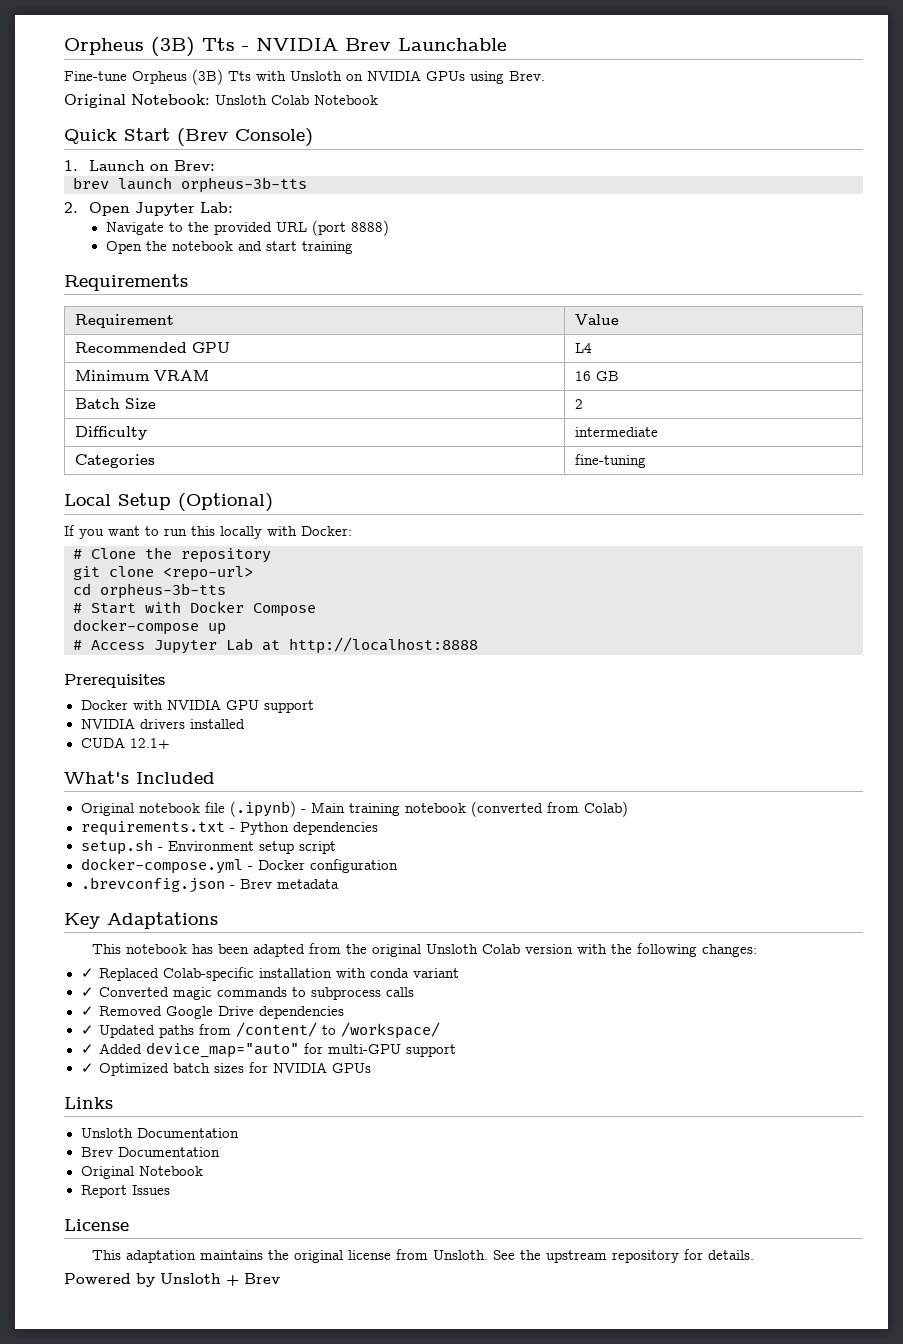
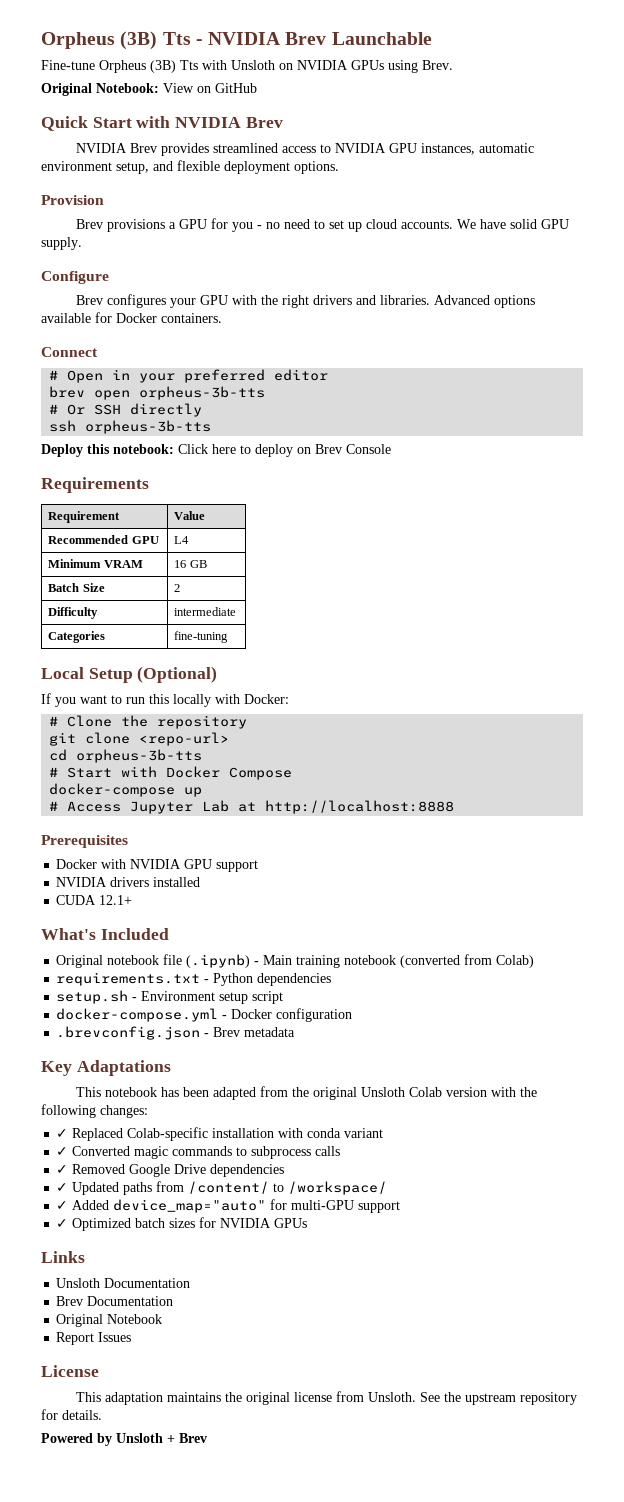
[215,95,378,105] Unsloth Colab Notebook -> [163,83,257,93] View on GitHub
[177,128,313,147] [64,160,215,171] (Brev Console) // 1. Launch on Brev: -> [136,116,283,128] [75,143,534,156] [41,160,339,174] [41,195,104,205] [75,218,569,232] [41,237,82,250] [41,271,109,284] [75,294,535,308] [41,312,222,323] [41,347,98,357] [49,369,329,383] with NVIDIA Brev // NVIDIA Brev provides streamlined access to NVIDIA GPU instances, automatic environment setup, and flexible deployment options. // Provision // Brev provisions a GPU for you - no need to set up cloud accounts. We have solid GPU supply. // Configure // Brev configures your GPU with the right drivers and libraries. Advanced options available for Docker containers. // Connect // # Open in your preferred editor
[118,177,307,193] [64,202,233,216] [105,220,389,236] [105,241,353,254] launch orpheus-3b-tts // 2. Open Jupyter Lab: // Navigate to the provided URL (port 8888) // Open the notebook and start training -> [94,386,266,400] [49,403,203,417] [49,420,212,434] [41,444,391,457] open orpheus-3b-tts // # Or SSH directly // ssh orpheus-3b-tts // Deploy this notebook: Click here to deploy on Brev Console

